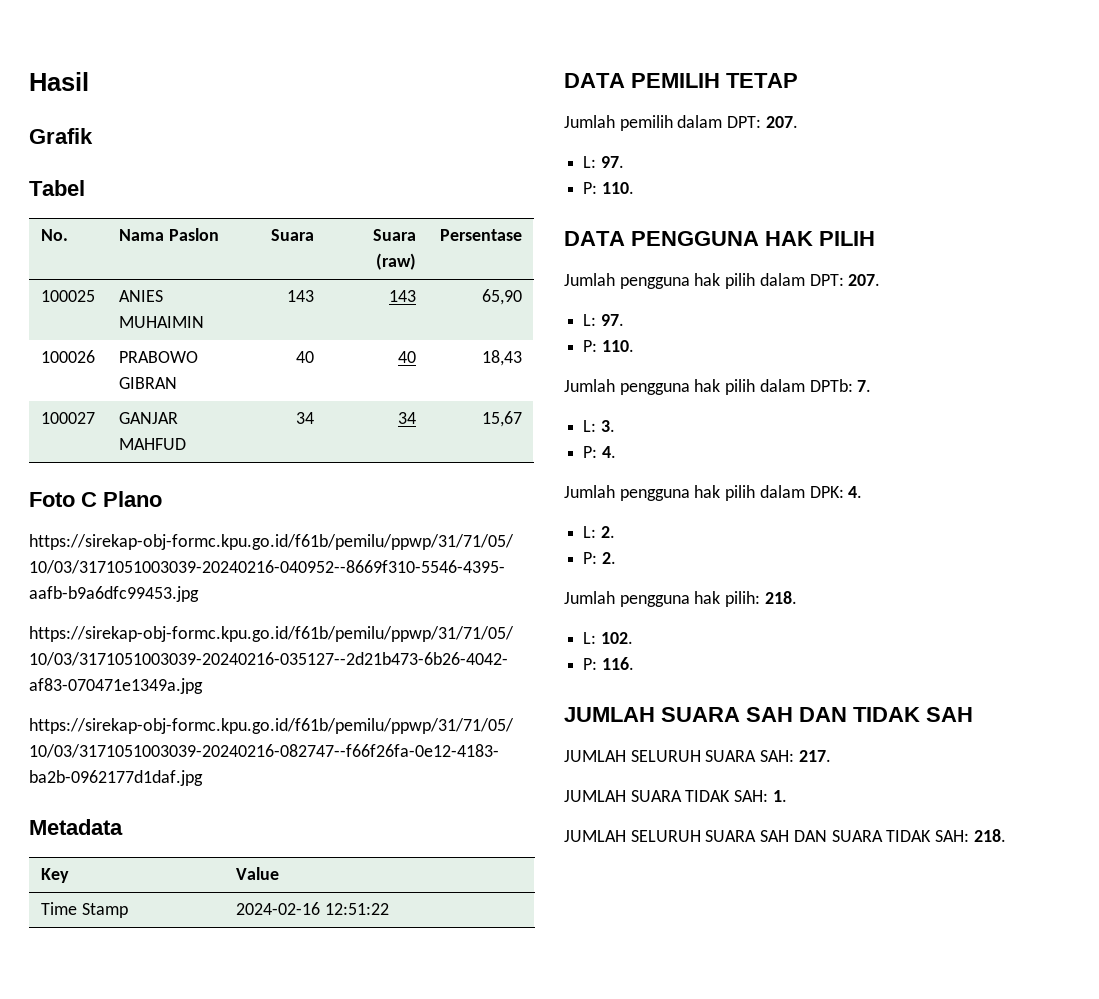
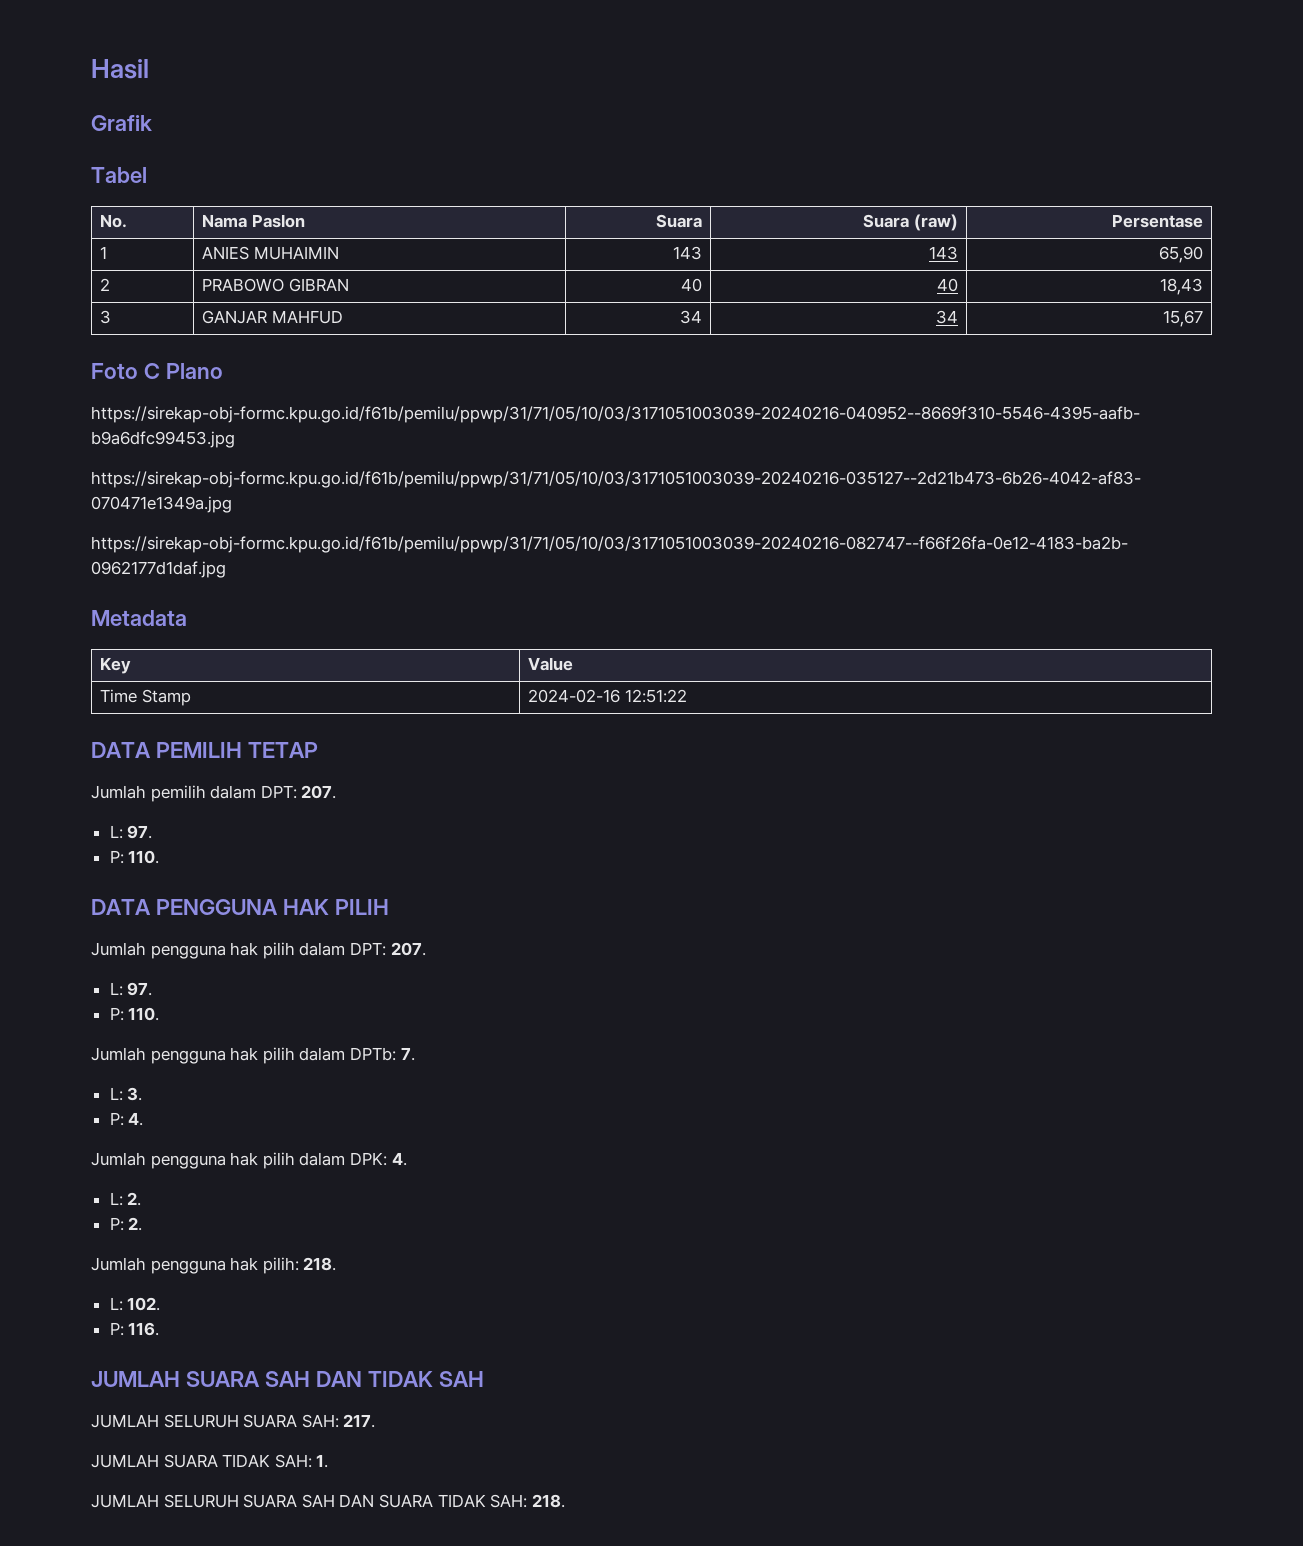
[40,290,95,302] 100025 -> [100,246,108,259] 1
[40,350,95,363] 100026 -> [100,278,111,291] 2
[40,412,95,424] 100027 -> [100,310,112,324] 3

